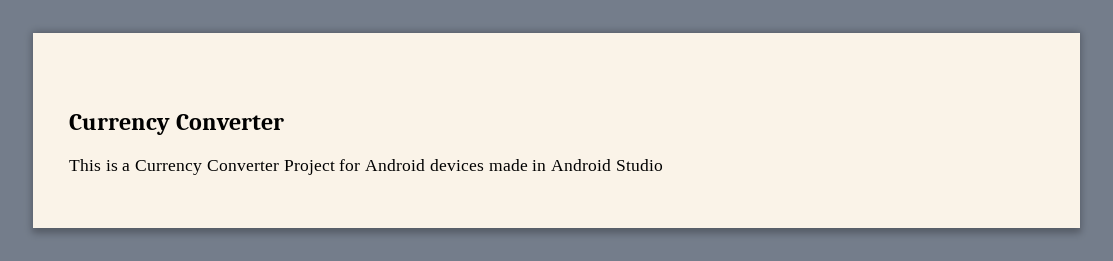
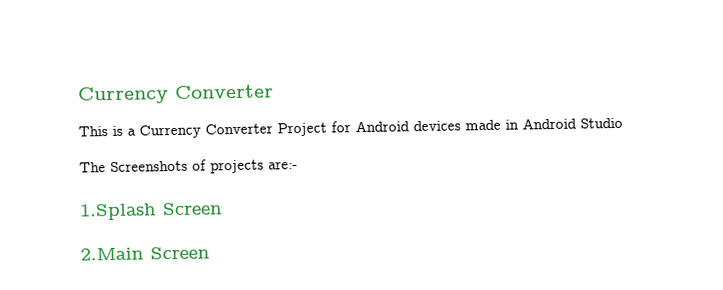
(663, 165) none -> [79,159,298,174] [79,202,223,221] [80,246,210,261] // The Screenshots of projects are:- // 1.Splash Screen // 2.Main Screen

